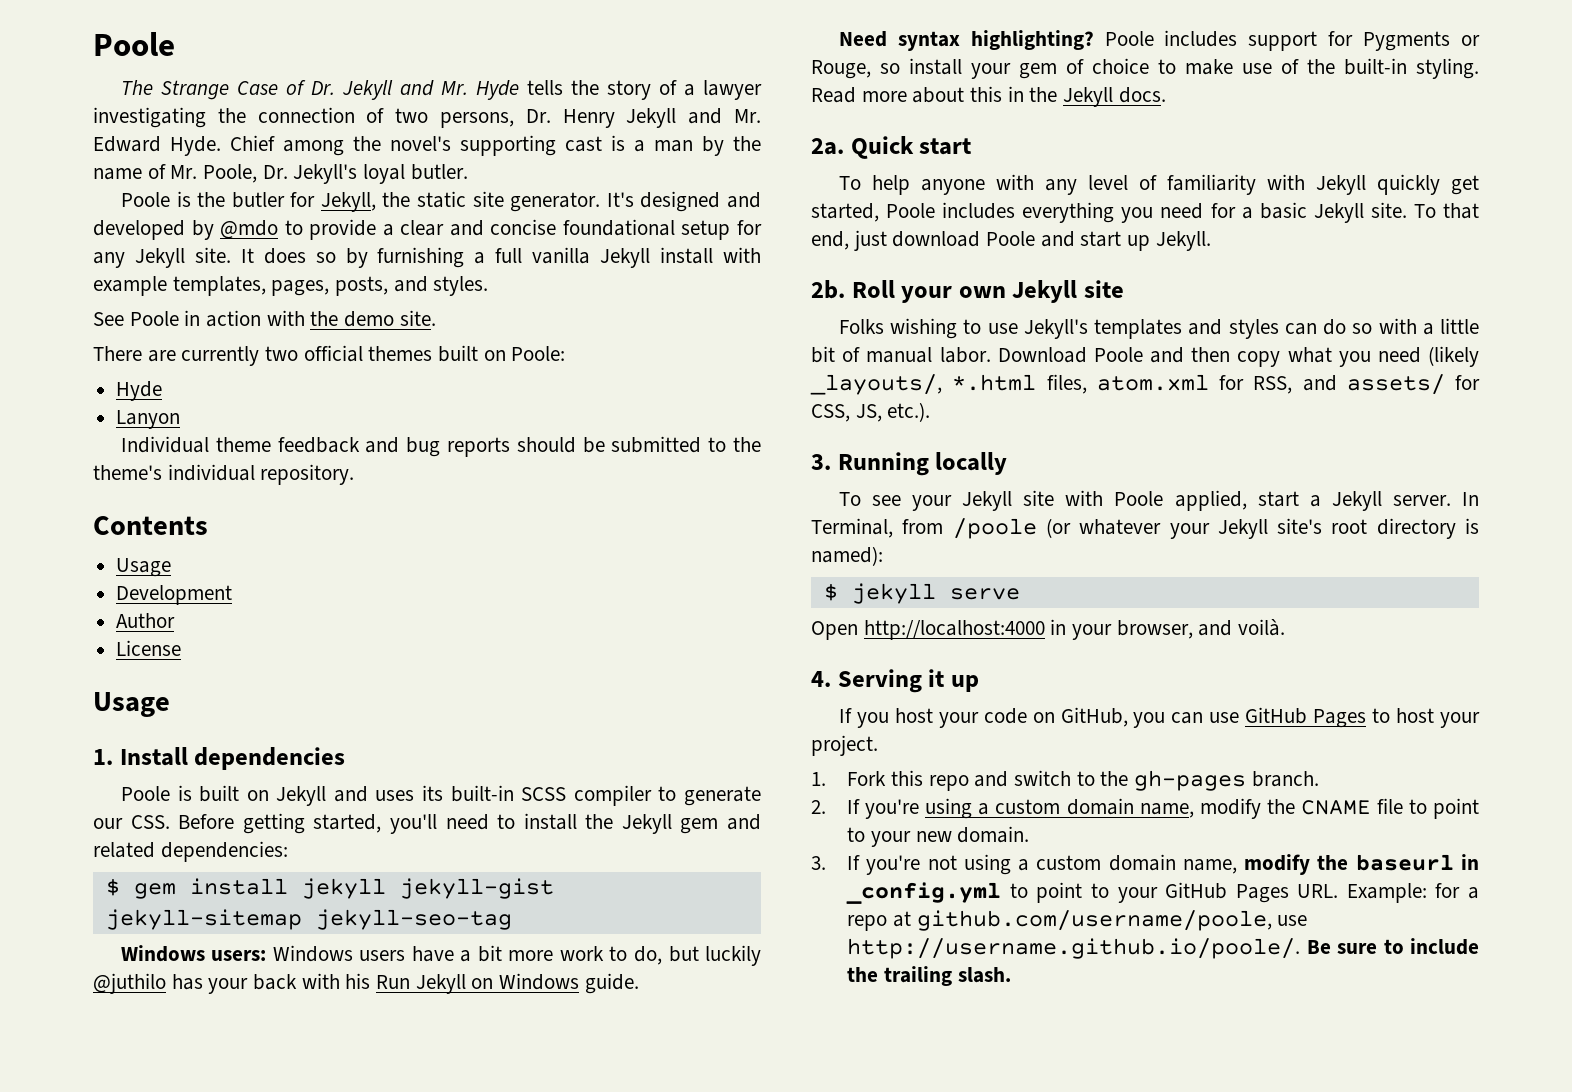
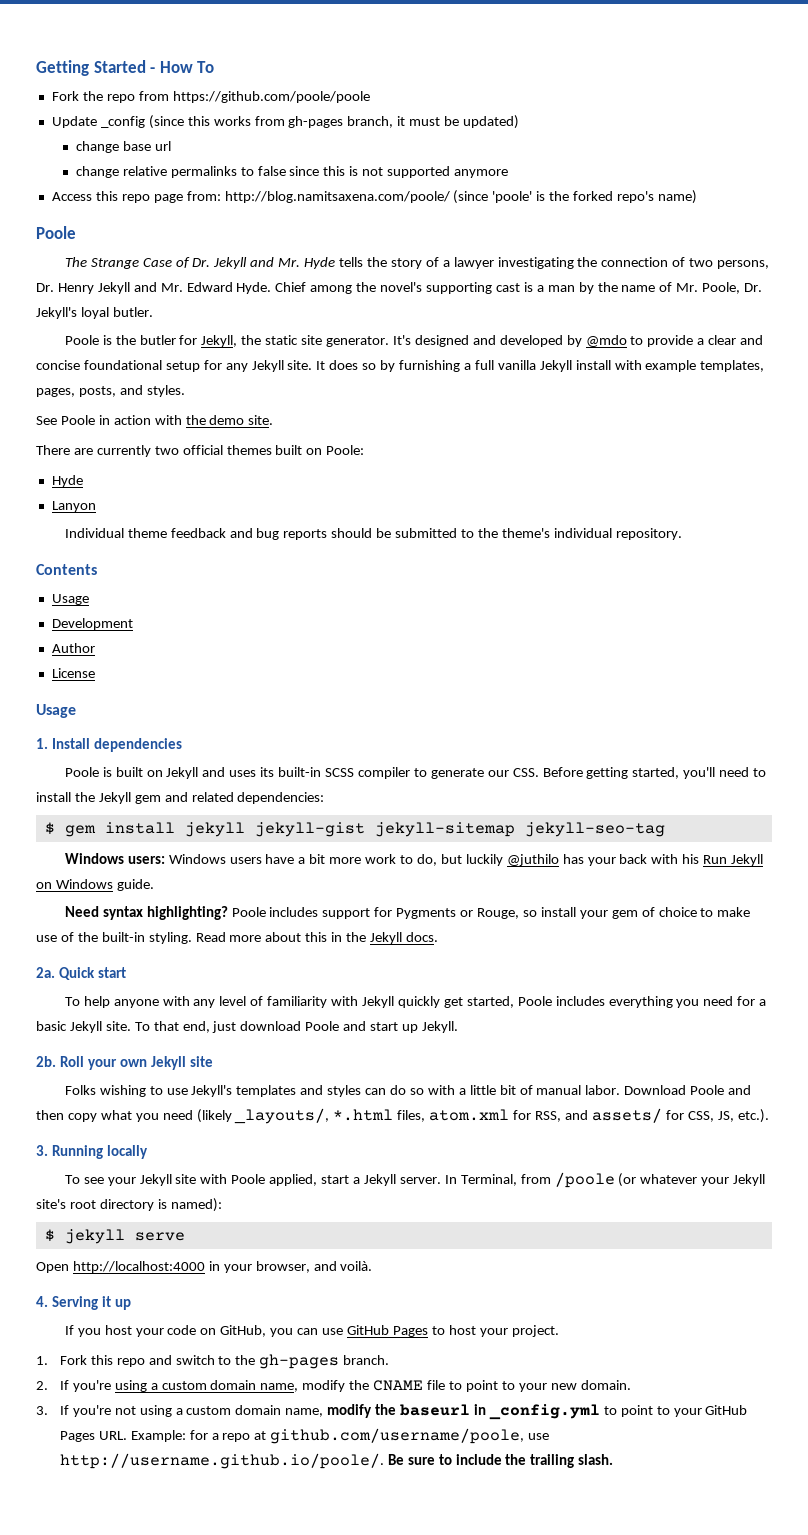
(93, 44) none -> [36,60,215,76] [51,91,370,103] [51,115,520,129] [75,141,171,153] [75,166,508,178] [51,190,697,204] Getting Started - How To // Fork the repo from https://github.com/poole/poole // Update _config (since this works from gh-pages branch, it must be updated) // change base url // change relative permalinks to false since this is not supported anymore // Access this repo page from: http://blog.namitsaxena.com/poole/ (since 'poole' is the forked repo's name) //

